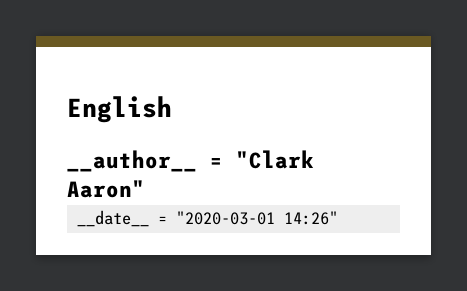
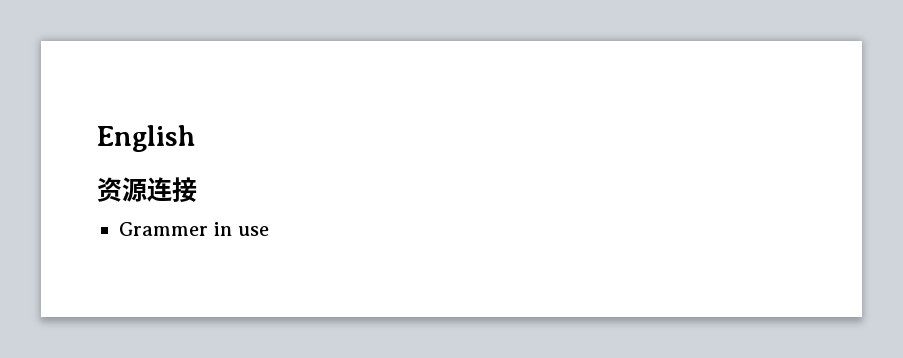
[67,150,314,172] [67,180,145,198] [76,210,338,227] __author__ = "Clark Aaron" // __date__ = "2020-03-01 14:26" -> [97,177,197,202] [119,222,269,236] 资源连接 // Grammer in use

